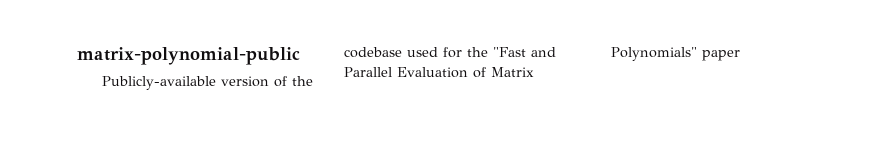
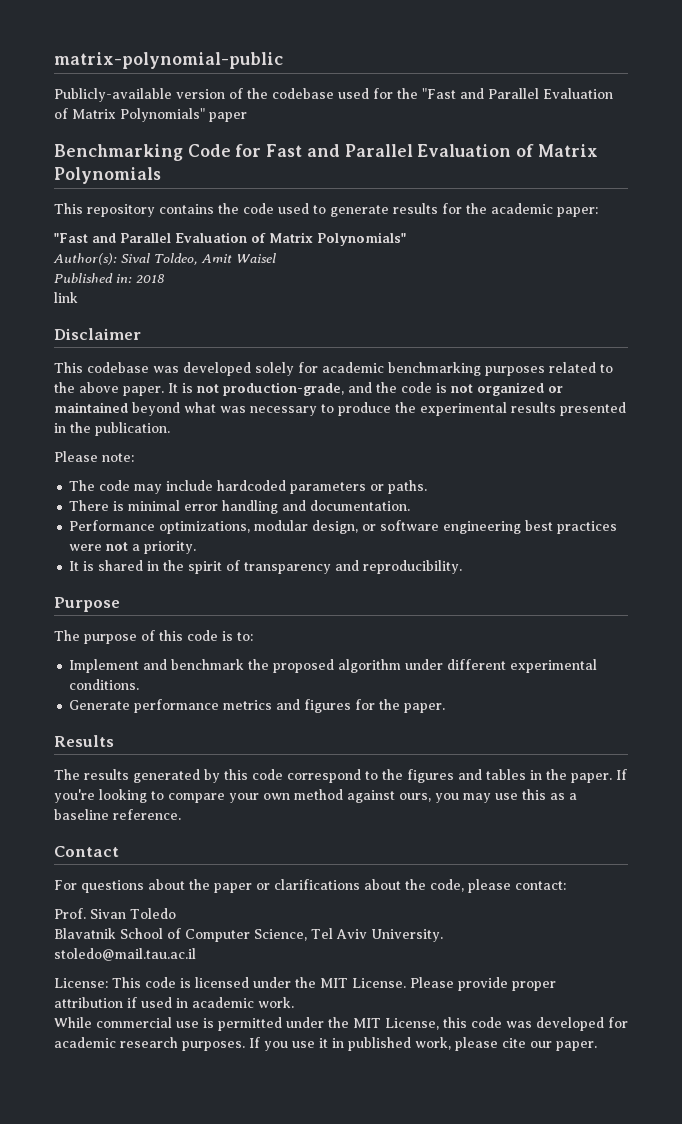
(740, 55) none -> [54,144,598,161] [54,167,161,184] [54,203,598,217] [54,232,406,246] [53,253,276,265] [54,273,164,283] [54,292,78,303] [54,328,141,340] [54,362,613,376] [54,382,563,396] [54,402,626,416] [54,422,170,436] [54,451,134,462] [69,480,428,494] [69,500,411,514] [69,520,618,534] [69,541,197,554] [69,560,463,574] [54,597,120,612] [54,630,253,644] [69,659,598,673] [69,679,140,690] [69,699,446,713] [54,735,114,747] [54,769,627,783] [54,789,577,803] [54,809,181,820] [54,846,119,857] [54,879,566,893] [54,908,176,919] [54,928,443,942] [54,948,196,961] [54,977,556,991] [54,997,294,1008] [54,1017,628,1031] [54,1037,597,1051] // Benchmarking Code for Fast and Parallel Evaluation of Matrix Polynomials // This repository contains the code used to generate results for the academic paper: // "Fast and Parallel Evaluation of Matrix Polynomials" // Author(s): Sival Toldeo, Amit Waisel // Published in: 2018 // link // Disclaimer // This codebase was developed solely for academic benchmarking purposes related to the above paper. It is not production-grade, and the code is not organized or maintained beyond what was necessary to produce the experimental results presented in the publication. // Please note: // The code may include hardcoded parameters or paths. // There is minimal error handling and documentation. // Performance optimizations, modular design, or software engineering best practices were not a priority. // It is shared in the spirit of transparency and reproducibility. // Purpose // The purpose of this code is to: // Implement and benchmark the proposed algorithm under different experimental conditions. // Generate performance metrics and figures for the paper. // Results // The results generated by this code correspond to the figures and tables in the paper. If you're looking to compare your own method against ours, you may use this as a baseline reference. // Contact // For questions about the paper or clarifications about the code, please contact: // Prof. Sivan Toledo // Blavatnik School of Computer Science, Tel Aviv University. // stoledo@mail.tau.ac.il // License: This code is licensed under the MIT License. Please provide proper attribution if used in academic work. // While commercial use is permitted under the MIT License, this code was developed for academic research purposes. If you use it in published work, please cite our paper.

